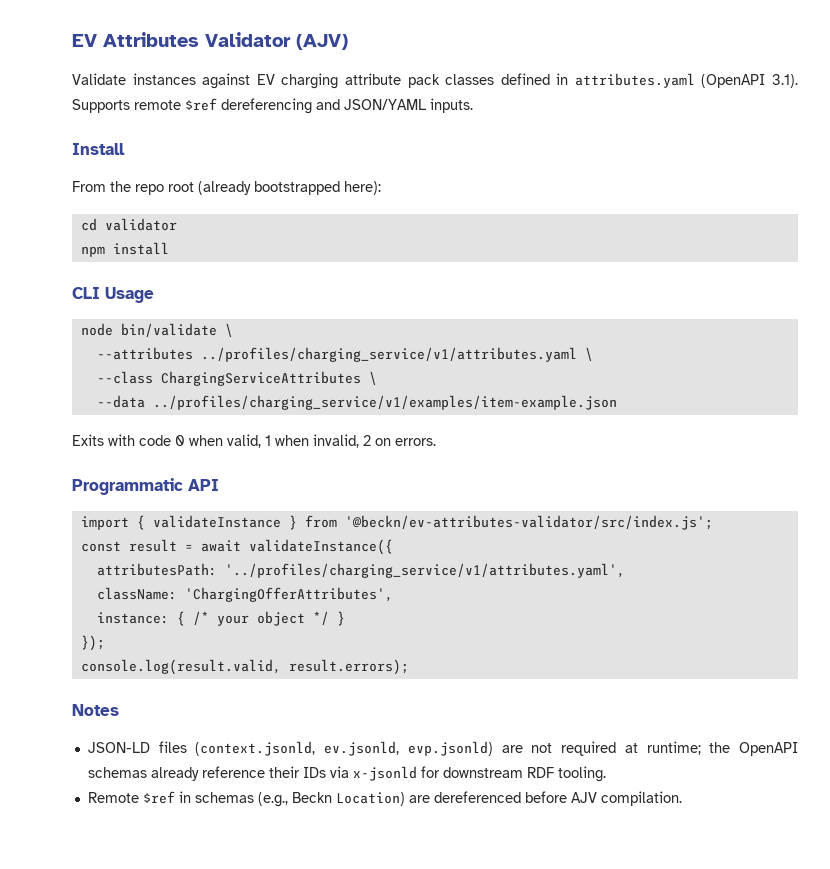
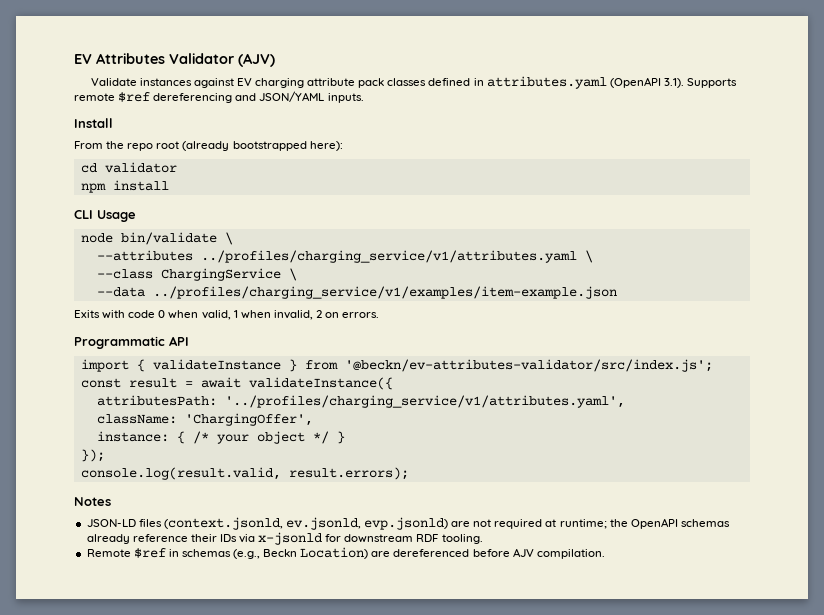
[160,371,361,386] ChargingServiceAttributes -> [160,268,281,281] ChargingService
[184,587,393,602] 'ChargingOfferAttributes', -> [184,413,313,426] 'ChargingOffer',

